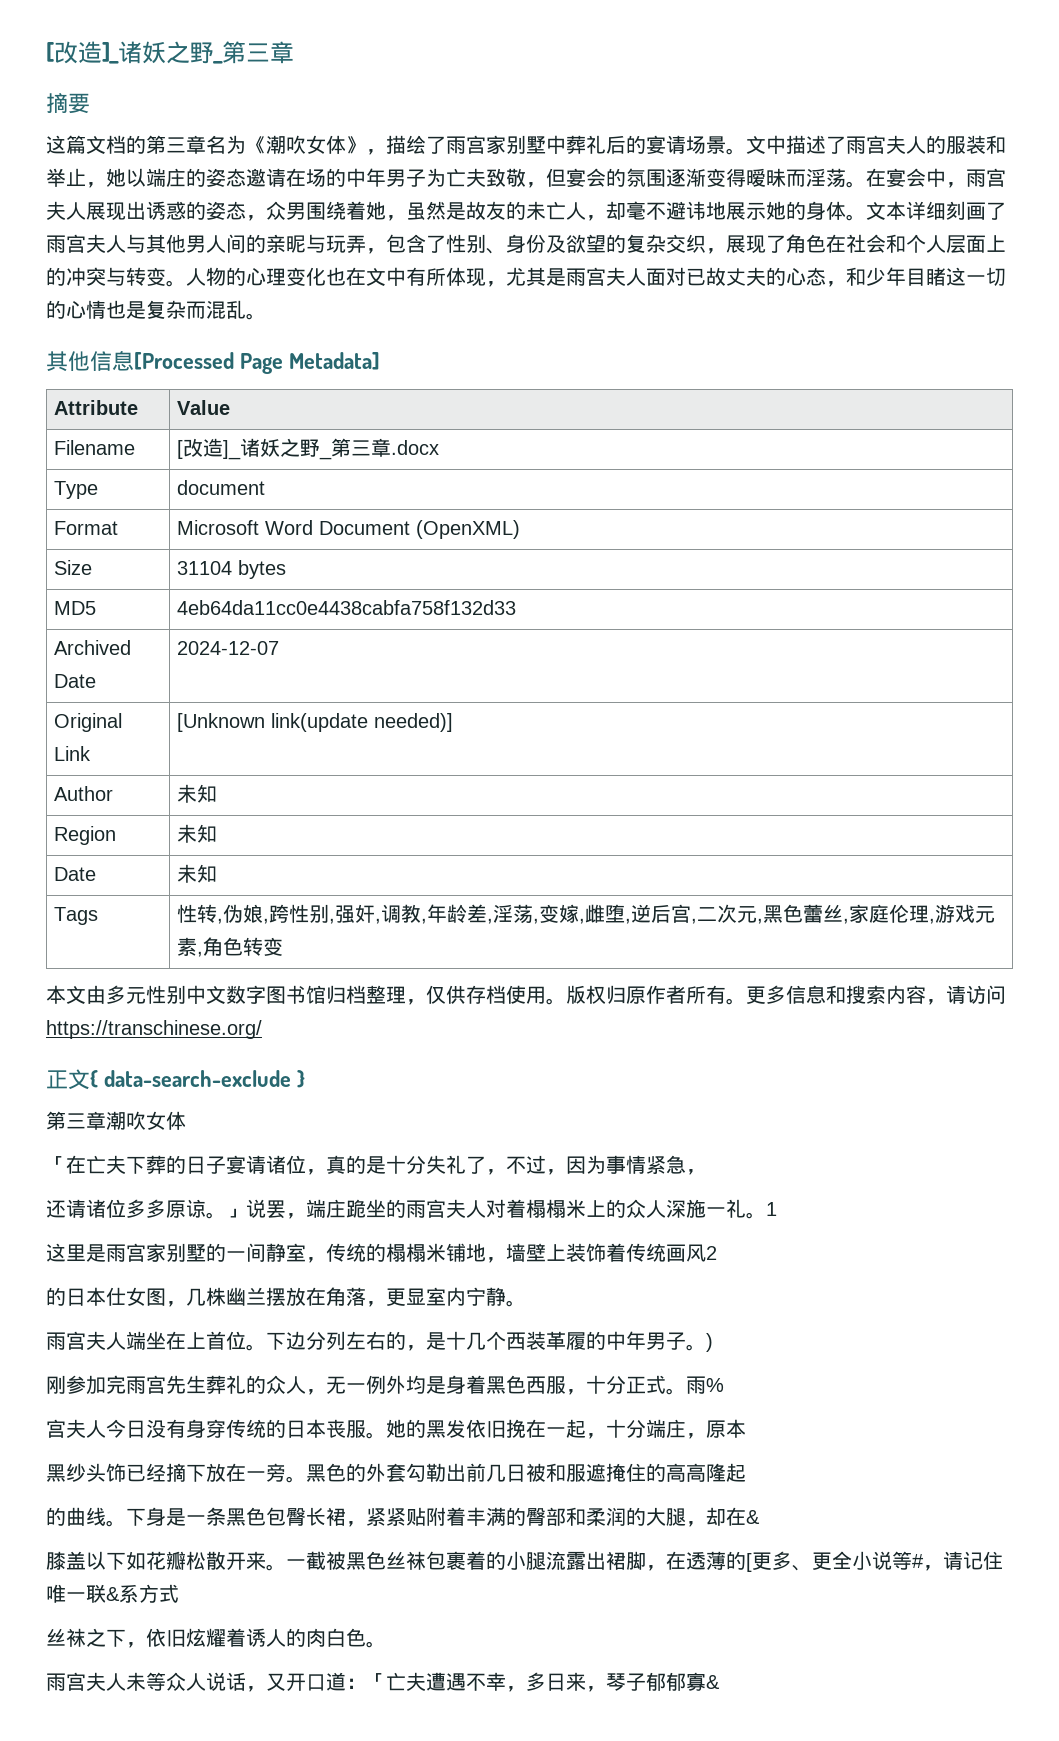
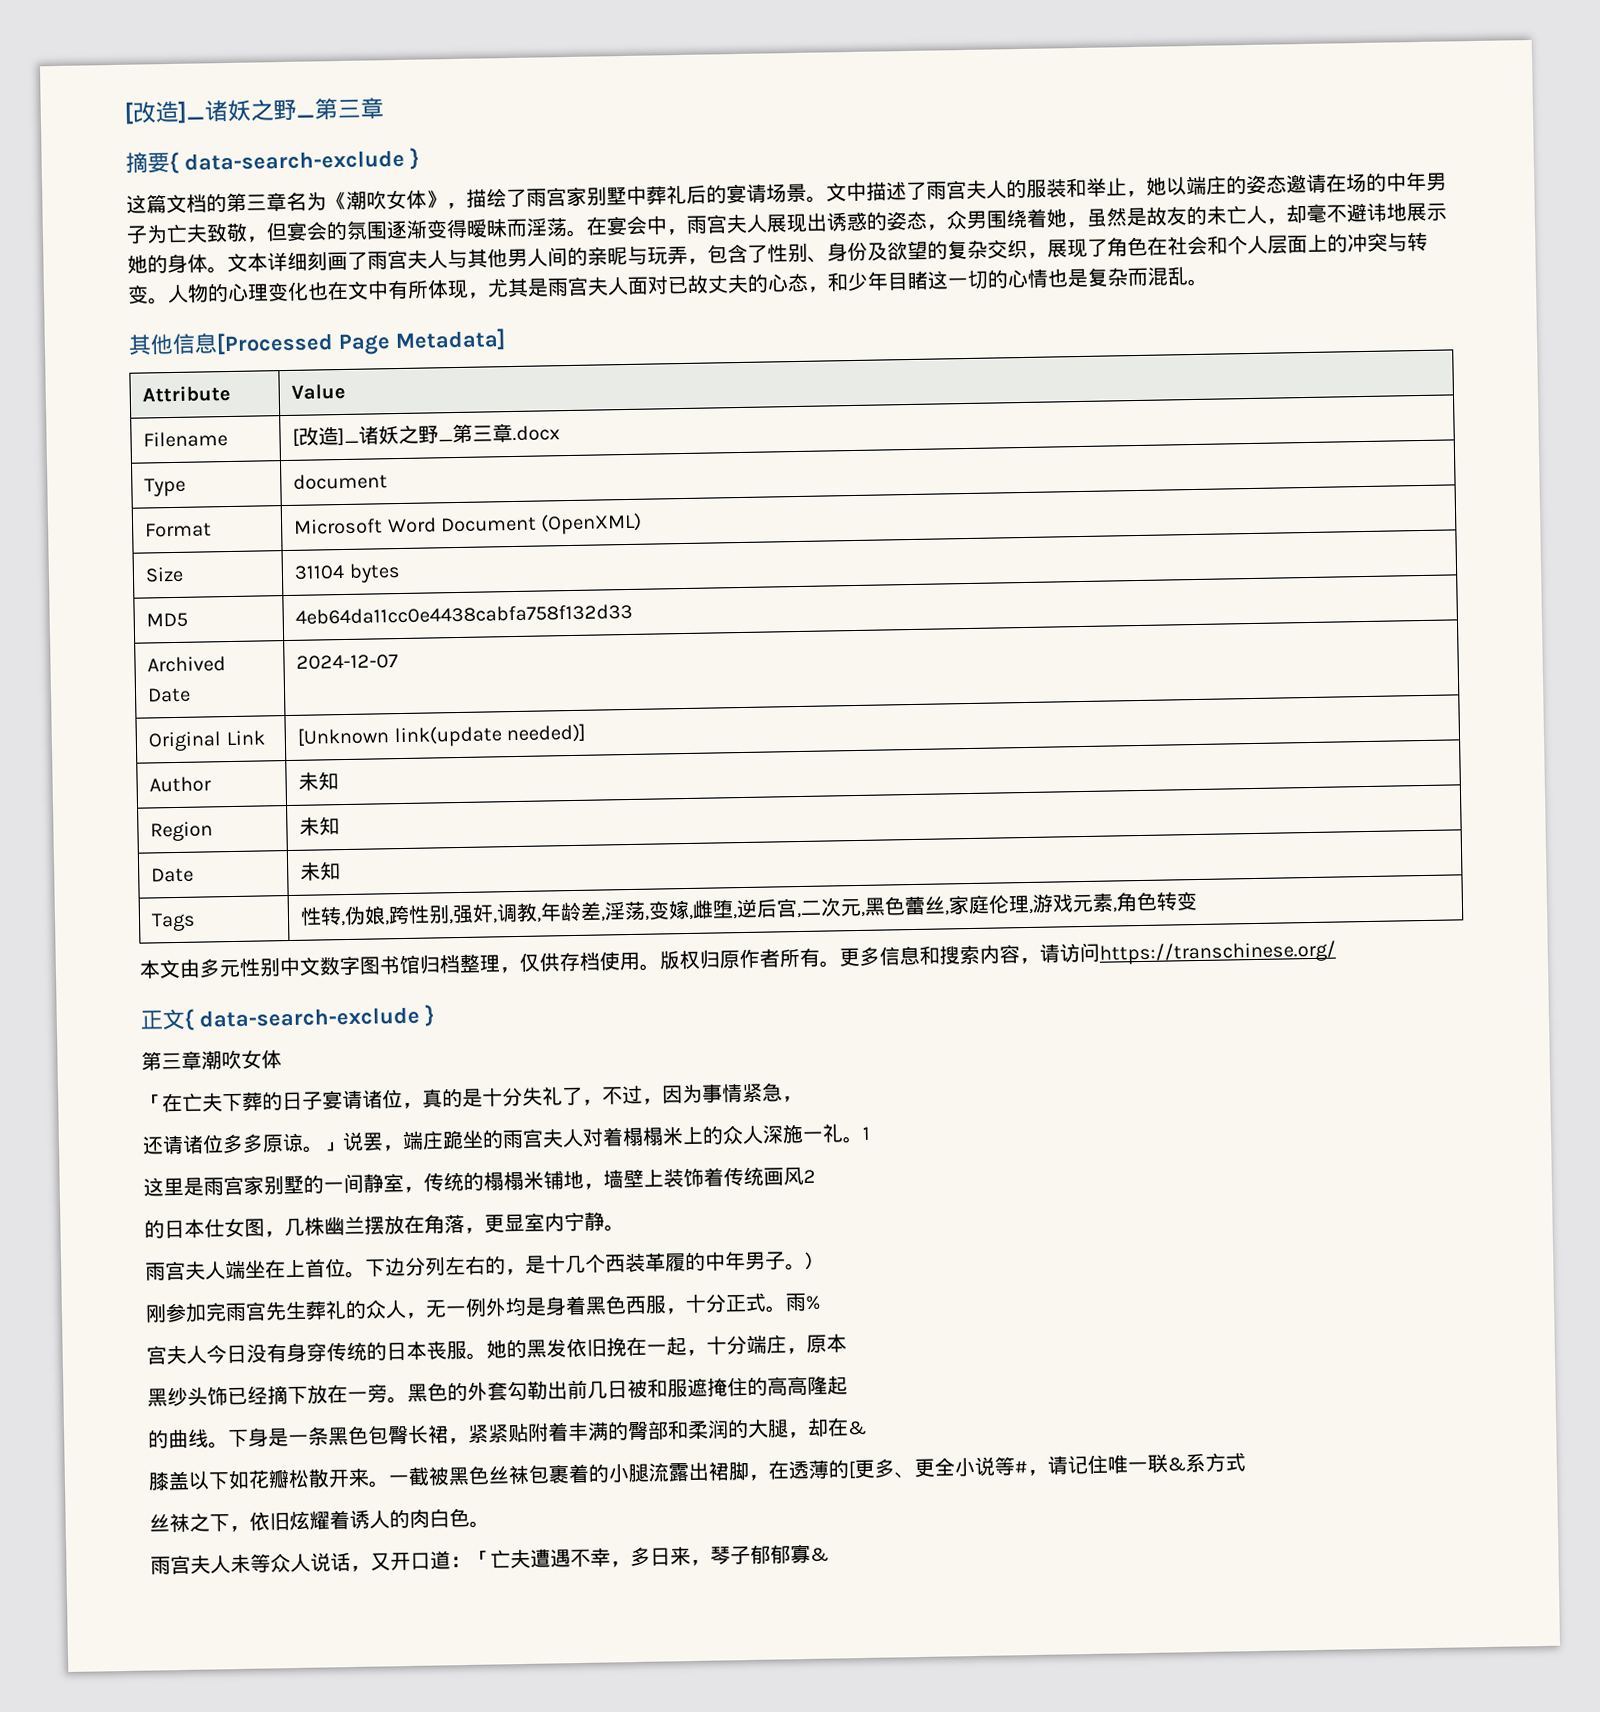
(90, 103) none -> [169,147,420,175] { data-search-exclude }

